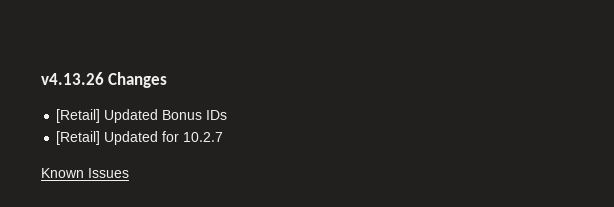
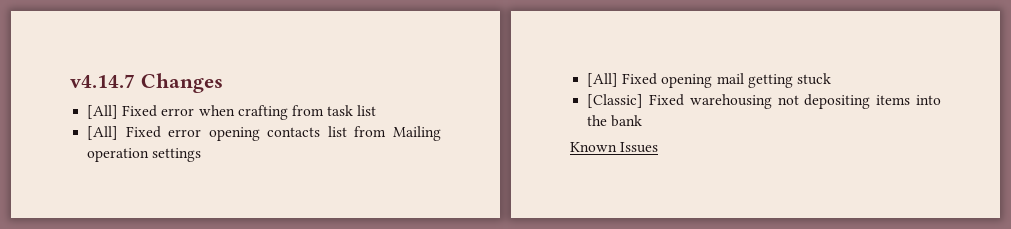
[41,72,104,85] v4.13.26 -> [70,74,135,88] v4.14.7
[56,109,228,123] [56,131,224,145] [Retail] Updated Bonus IDs // [Retail] Updated for 10.2.7 -> [87,105,377,120] [87,126,441,141] [87,148,202,162] [587,73,831,88] [587,94,941,109] [587,115,643,127] [All] Fixed error when crafting from task list // [All] Fixed error opening contacts list from Mailing operation settings // [All] Fixed opening mail getting stuck // [Classic] Fixed warehousing not depositing items into the bank

